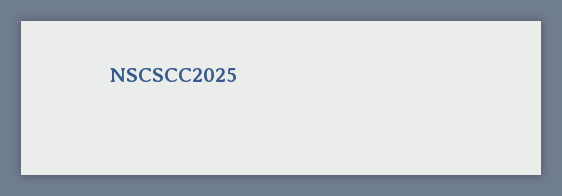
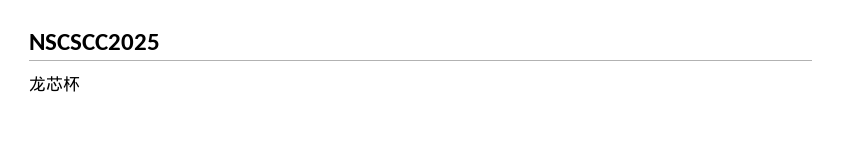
(237, 75) none -> [29,76,80,92] // 龙芯杯

